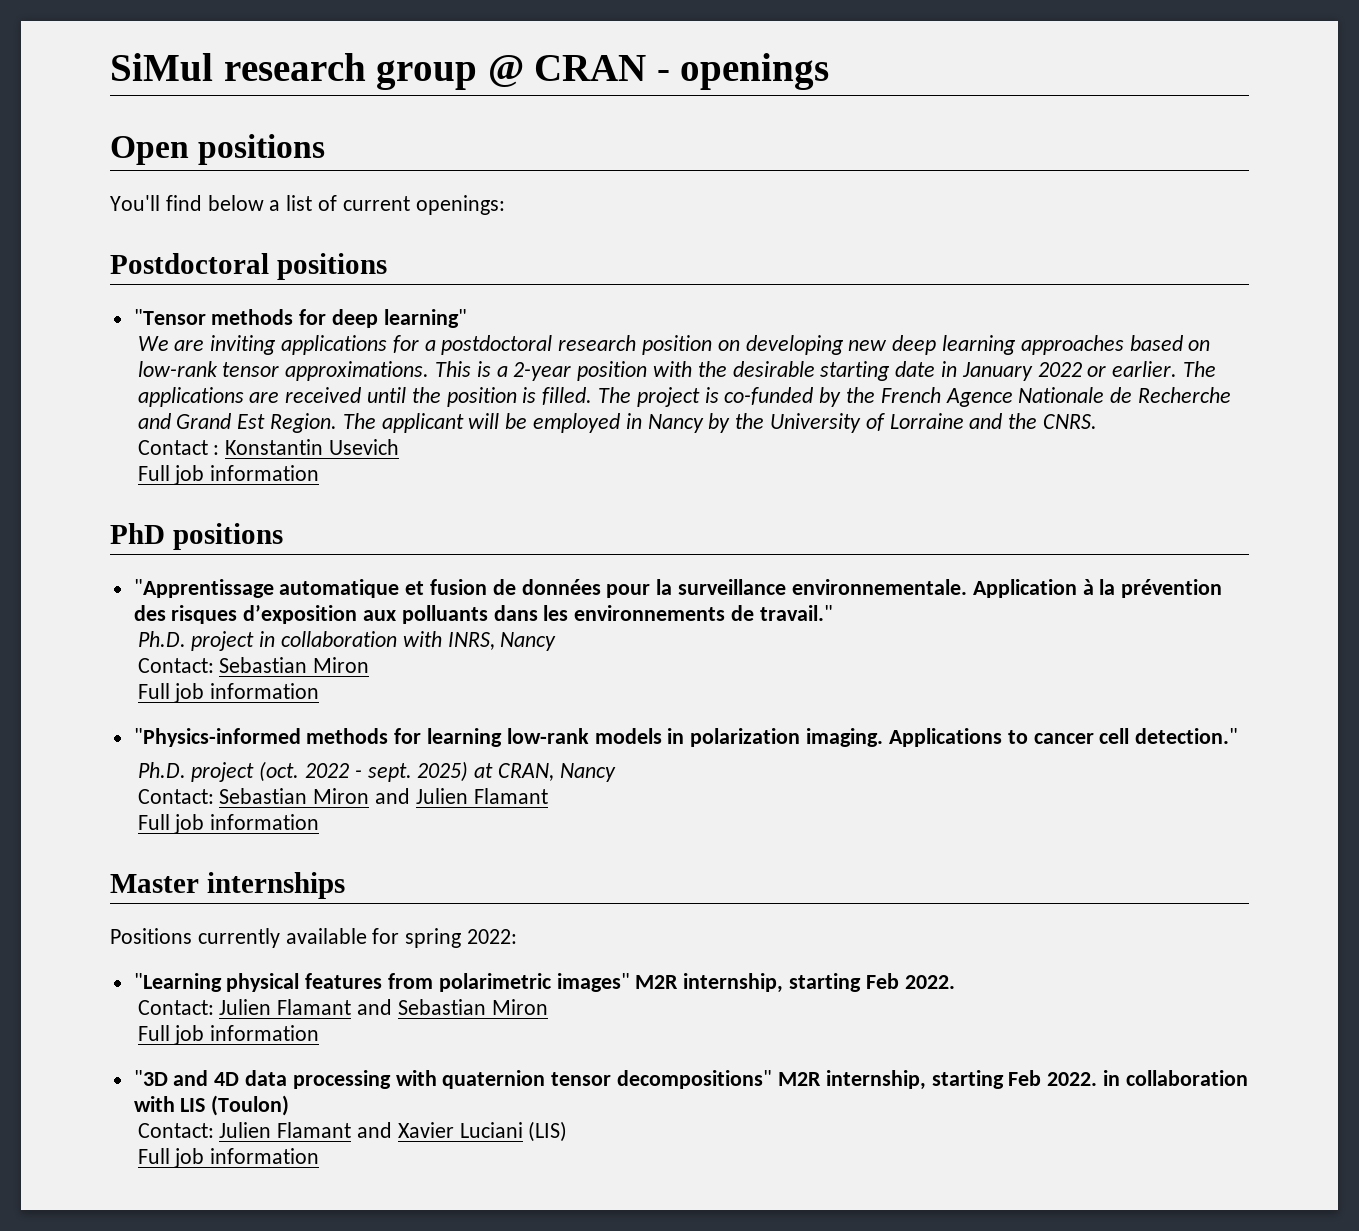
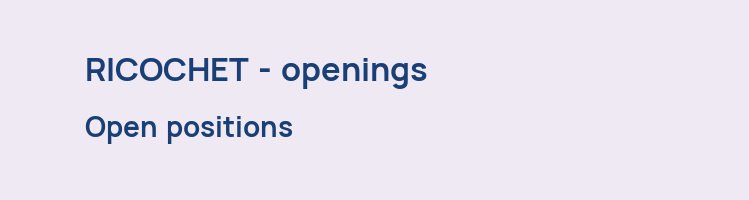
[110,53,647,90] SiMul research group @ CRAN -> [85,58,249,81] RICOCHET
[110,195,505,215] [110,253,387,280] [133,309,467,328] [137,335,1211,355] [137,361,1217,381] [137,387,1232,407] [137,413,1098,433] [137,439,399,455] [137,465,320,485] [110,523,283,550] [133,579,1223,598] [133,605,833,624] [137,631,557,651] [137,657,370,673] [137,683,320,703] [133,728,1239,747] [137,761,616,782] [137,788,548,804] [137,814,320,834] [110,872,345,899] [110,928,518,948] [133,973,955,993] [137,999,548,1015] [137,1025,320,1045] [133,1070,1248,1090] [133,1095,290,1116] [137,1121,568,1142] [137,1148,320,1168] // You'll find below a list of current openings: // Postdoctoral positions // "Tensor methods for deep learning" // We are inviting applications for a postdoctoral research position on developing new deep learning approaches based on low-rank tensor approximations. This is a 2-year position with the desirable starting date in January 2022 or earlier. The applications are received until the position is filled. The project is co-funded by the French Agence Nationale de Recherche and Grand Est Region. The applicant will be employed in Nancy by the University of Lorraine and the CNRS. // Contact : Konstantin Usevich // Full job information // PhD positions // "Apprentissage automatique et fusion de données pour la surveillance environnementale. Application à la prévention des risques d’exposition aux polluants dans les environnements de travail." // Ph.D. project in collaboration with INRS, Nancy // Contact: Sebastian Miron // Full job information // "Physics-informed methods for learning low-rank models in polarization imaging. Applications to cancer cell detection." // Ph.D. project (oct. 2022 - sept. 2025) at CRAN, Nancy // Contact: Sebastian Miron and Julien Flamant // Full job information // Master internships // Positions currently available for spring 2022: // "Learning physical features from polarimetric images" M2R internship, starting Feb 2022. // Contact: Julien Flamant and Sebastian Miron // Full job information // "3D and 4D data processing with quaternion tensor decompositions" M2R internship, starting Feb 2022. in collaboration with LIS (Toulon) // Contact: Julien Flamant and Xavier Luciani (LIS) // Full job information -> (293, 130) none

